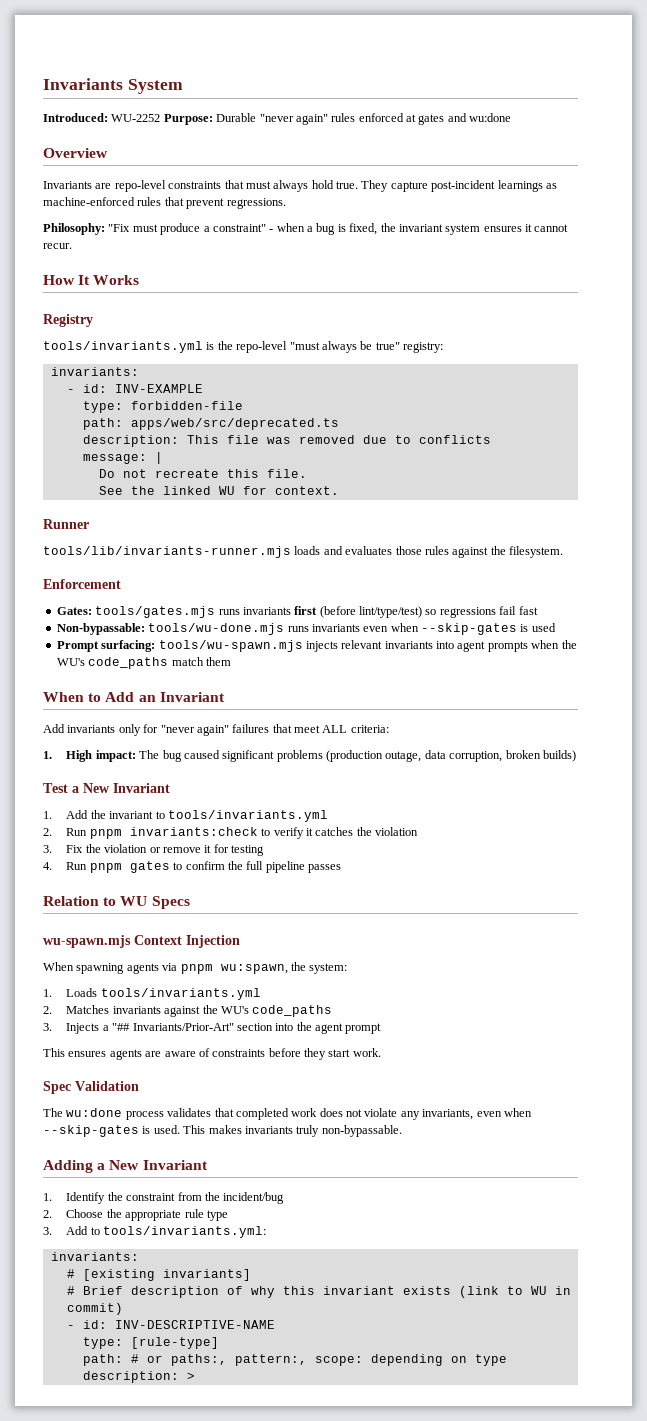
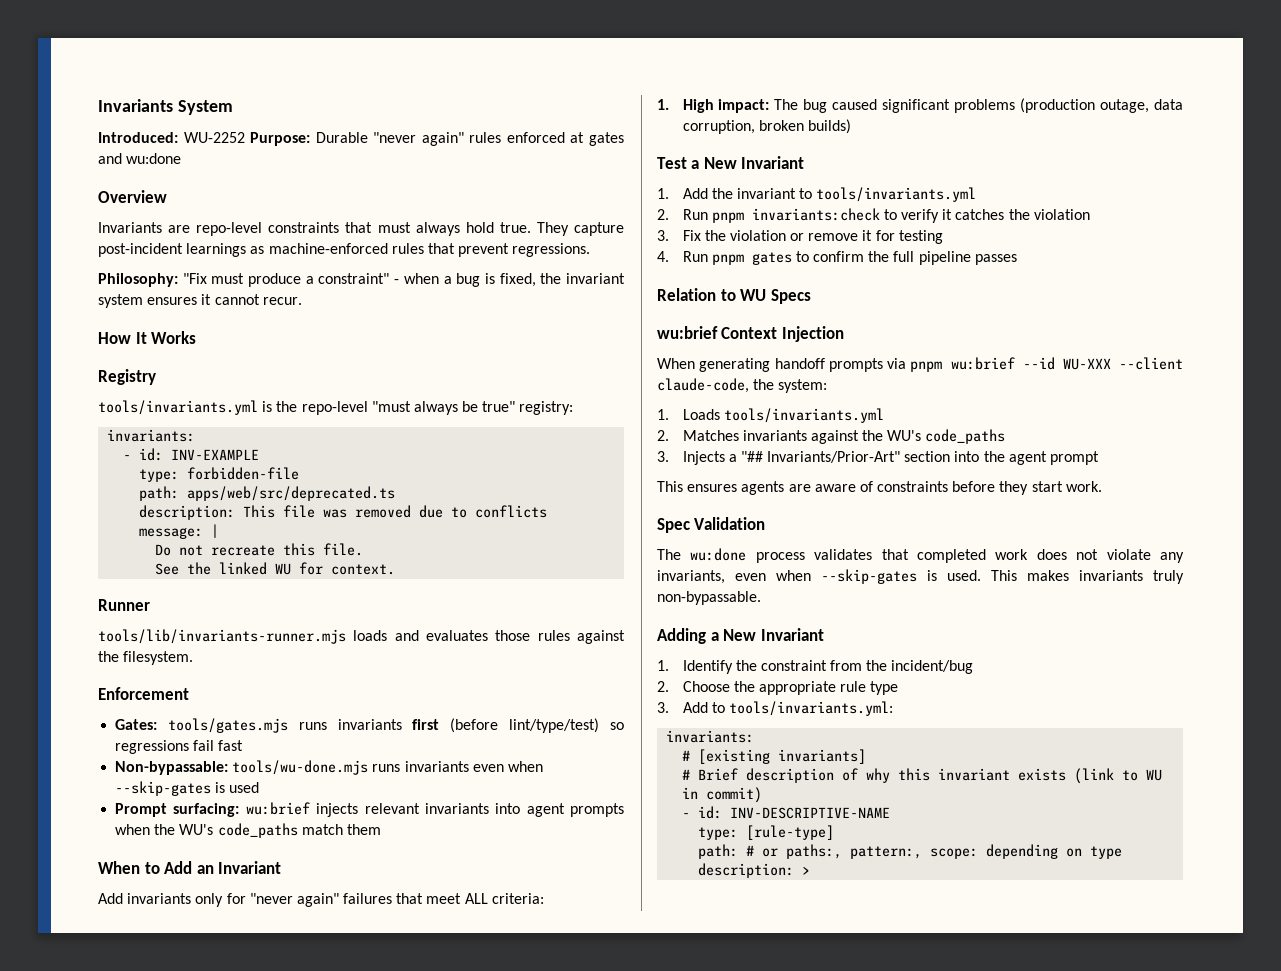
[158,640,303,652] tools/wu-spawn.mjs -> [245,802,310,815] wu:brief
[43,935,131,948] wu-spawn.mjs -> [657,326,718,339] wu:brief
[76,963,288,974] spawning agents via pnpm wu:spawn, -> [699,357,1183,372] [657,378,749,393] generating handoff prompts via pnpm wu:brief --id WU-XXX --client claude-code,

